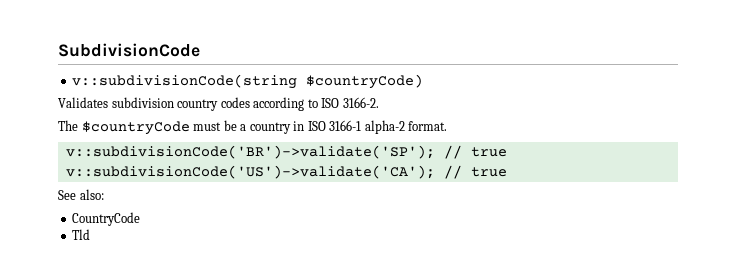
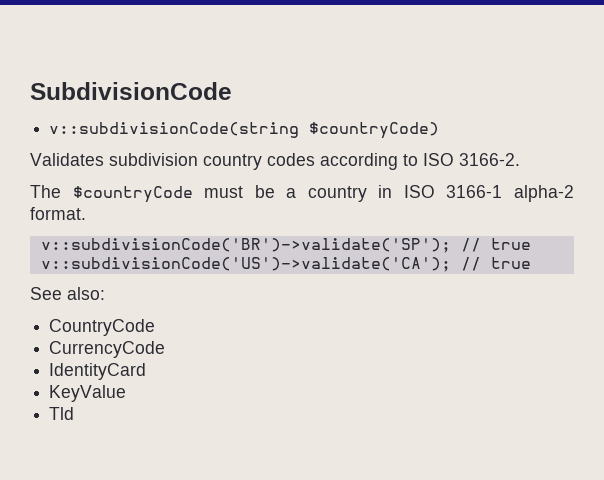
(141, 219) none -> [49,341,166,358] [49,363,147,380] [49,385,127,402] // CurrencyCode // IdentityCard // KeyValue

